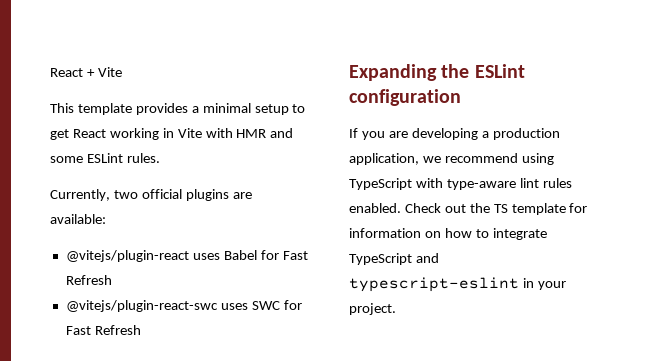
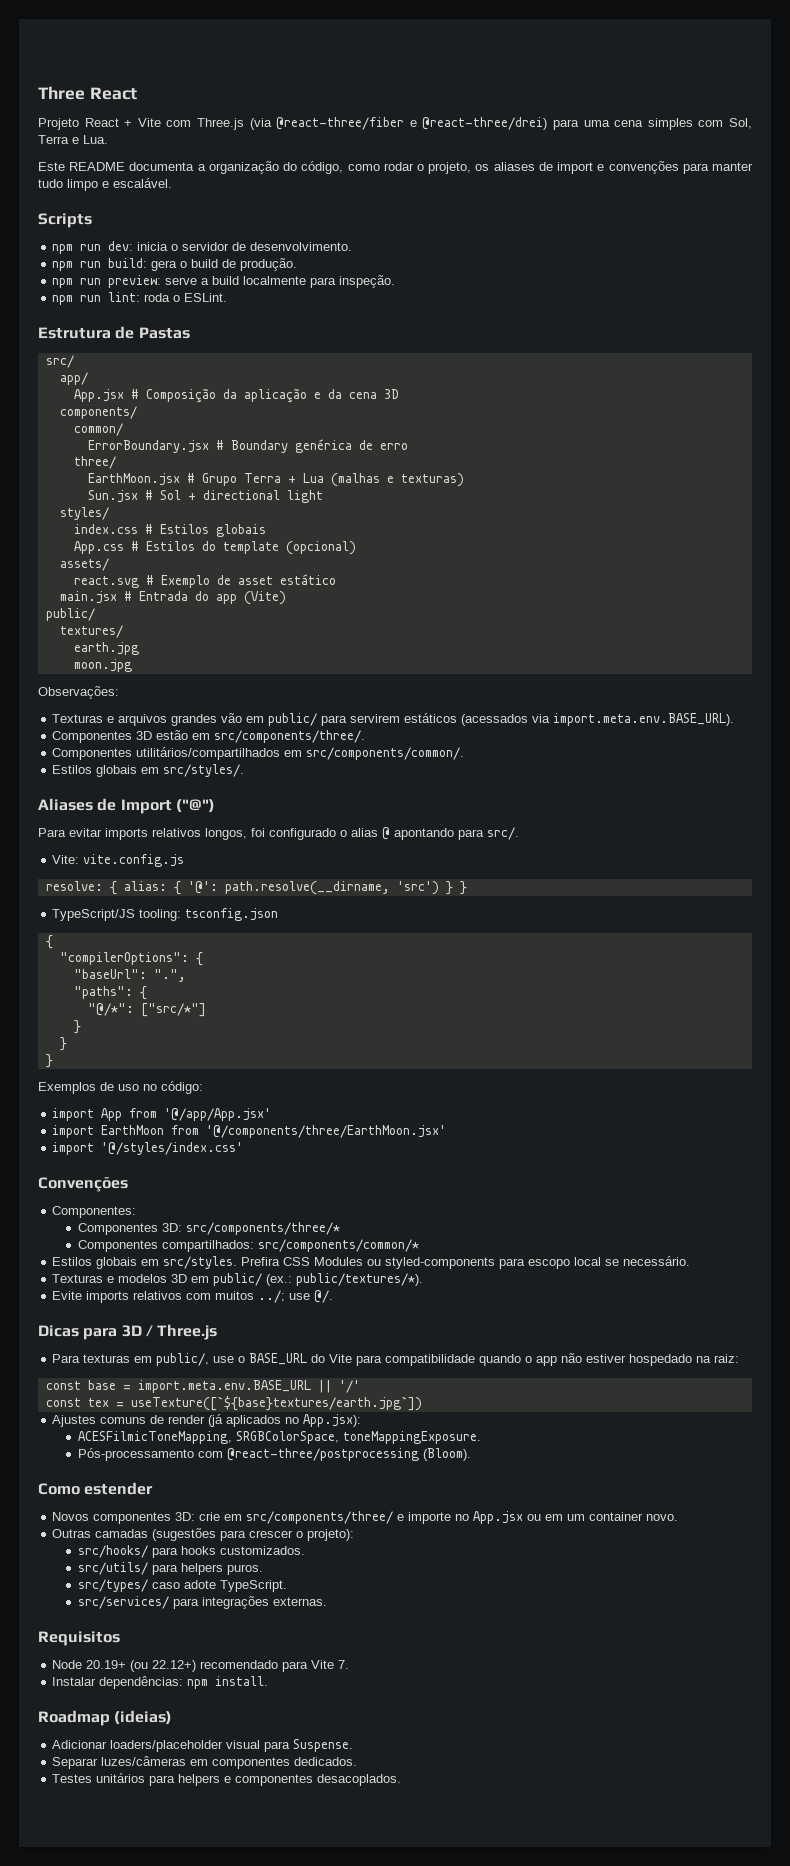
(50, 72) none -> [38,86,137,100] [38,118,79,130] Three React // Projeto
[50,103,306,115] [50,128,294,140] [50,153,160,163] [50,189,252,201] [50,214,106,224] [65,250,308,262] [65,275,112,285] [65,300,302,312] [65,325,141,335] [349,64,525,81] [349,89,461,106] [349,128,560,140] [349,153,554,165] [349,178,572,190] [349,203,588,215] [349,228,547,240] [349,253,439,265] [349,277,566,292] [349,303,396,315] // This template provides a minimal setup to get React working in Vite with HMR and some ESLint rules. // Currently, two official plugins are available: // @vitejs/plugin-react uses Babel for Fast Refresh // @vitejs/plugin-react-swc uses SWC for Fast Refresh // Expanding the ESLint configuration // If you are developing a production application, we recommend using TypeScript with type-aware lint rules enabled. Check out the TS template for information on how to integrate TypeScript and typescript-eslint in your project. -> [166,117,753,130] [38,135,108,144] [38,161,753,174] [38,178,172,191] [38,213,92,228] [52,241,353,254] [52,258,298,271] [52,275,396,288] [52,292,228,305] [38,326,190,339] [45,355,74,368] [59,372,88,385] [73,388,399,403] [59,406,137,419] [73,423,123,436] [87,439,408,453] [73,456,116,469] [87,473,464,487] [87,490,323,503] [59,507,109,520] [73,524,266,537] [73,541,356,555] [59,558,109,571] [73,574,336,588] [59,591,286,605] [45,608,95,621] [59,625,123,638] [73,642,139,655] [73,659,132,672] [38,686,119,699] [52,713,735,726] [52,730,366,743] [52,747,465,760] [52,764,245,777] [38,798,215,814] [38,827,519,840] [52,854,185,867] [45,881,467,895] [52,908,279,921] [45,935,53,949] [59,952,203,966] [73,969,186,982] [73,986,147,1000] [87,1003,206,1017] [73,1020,81,1034] [59,1037,67,1051] [45,1054,53,1068] [38,1081,203,1094] [52,1108,272,1121] [52,1125,447,1138] [52,1142,244,1155] [38,1176,128,1192] [52,1206,137,1218] [78,1222,341,1235] [78,1239,420,1252] [52,1256,691,1269] [52,1273,424,1286] [52,1290,334,1303] [38,1324,218,1340] [52,1353,740,1366] [45,1380,360,1393] [45,1396,422,1411] [52,1414,362,1427] [78,1431,482,1444] [78,1448,472,1461] [38,1482,154,1495] [52,1511,679,1524] [52,1528,355,1541] [78,1545,306,1558] [78,1562,264,1575] [78,1579,288,1592] [78,1596,328,1609] [38,1631,120,1646] [52,1660,350,1672] [52,1676,269,1689] [38,1710,173,1726] [52,1739,354,1752] [52,1756,358,1769] [52,1773,402,1786] com Three.js (via @react-three/fiber e @react-three/drei) para uma cena simples com Sol, Terra e Lua. // Este README documenta a organização do código, como rodar o projeto, os aliases de import e convenções para manter tudo limpo e escalável. // Scripts // npm run dev: inicia o servidor de desenvolvimento. // npm run build: gera o build de produção. // npm run preview: serve a build localmente para inspeção. // npm run lint: roda o ESLint. // Estrutura de Pastas // src/ // app/ // App.jsx # Composição da aplicação e da cena 3D // components/ // common/ // ErrorBoundary.jsx # Boundary genérica de erro // three/ // EarthMoon.jsx # Grupo Terra + Lua (malhas e texturas) // Sun.jsx # Sol + directional light // styles/ // index.css # Estilos globais // App.css # Estilos do template (opcional) // assets/ // react.svg # Exemplo de asset estático // main.jsx # Entrada do app (Vite) // public/ // textures/ // earth.jpg // moon.jpg // Observações: // Texturas e arquivos grandes vão em public/ para servirem estáticos (acessados via import.meta.env.BASE_URL). // Componentes 3D estão em src/components/three/. // Componentes utilitários/compartilhados em src/components/common/. // Estilos globais em src/styles/. // Aliases de Import ("@") // Para evitar imports relativos longos, foi configurado o alias @ apontando para src/. // Vite: vite.config.js // resolve: { alias: { '@': path.resolve(__dirname, 'src') } } // TypeScript/JS tooling: tsconfig.json // { // "compilerOptions": { // "baseUrl": ".", // "paths": { // "@/*": ["src/*"] // } // } // } // Exemplos de uso no código: // import App from '@/app/App.jsx' // import EarthMoon from '@/components/three/EarthMoon.jsx' // import '@/styles/index.css' // Convenções // Componentes: // Componentes 3D: src/components/three/* // Componentes compartilhados: src/components/common/* // Estilos globais em src/styles. Prefira CSS Modules ou styled-components para escopo local se necessário. // Texturas e modelos 3D em public/ (ex.: public/textures/*). // Evite imports relativos com muitos ../; use @/. // Dicas para 3D / Three.js // Para texturas em public/, use o BASE_URL do Vite para compatibilidade quando o app não estiver hospedado na raiz: // const base = import.meta.env.BASE_URL || '/' // const tex = useTexture([`${base}textures/earth.jpg`]) // Ajustes comuns de render (já aplicados no App.jsx): // ACESFilmicToneMapping, SRGBColorSpace, toneMappingExposure. // Pós-processamento com @react-three/postprocessing (Bloom). // Como estender // Novos componentes 3D: crie em src/components/three/ e importe no App.jsx ou em um container novo. // Outras camadas (sugestões para crescer o projeto): // src/hooks/ para hooks customizados. // src/utils/ para helpers puros. // src/types/ caso adote TypeScript. // src/services/ para integrações externas. // Requisitos // Node 20.19+ (ou 22.12+) recomendado para Vite 7. // Instalar dependências: npm install. // Roadmap (ideias) // Adicionar loaders/placeholder visual para Suspense. // Separar luzes/câmeras em componentes dedicados. // Testes unitários para helpers e componentes desacoplados.

